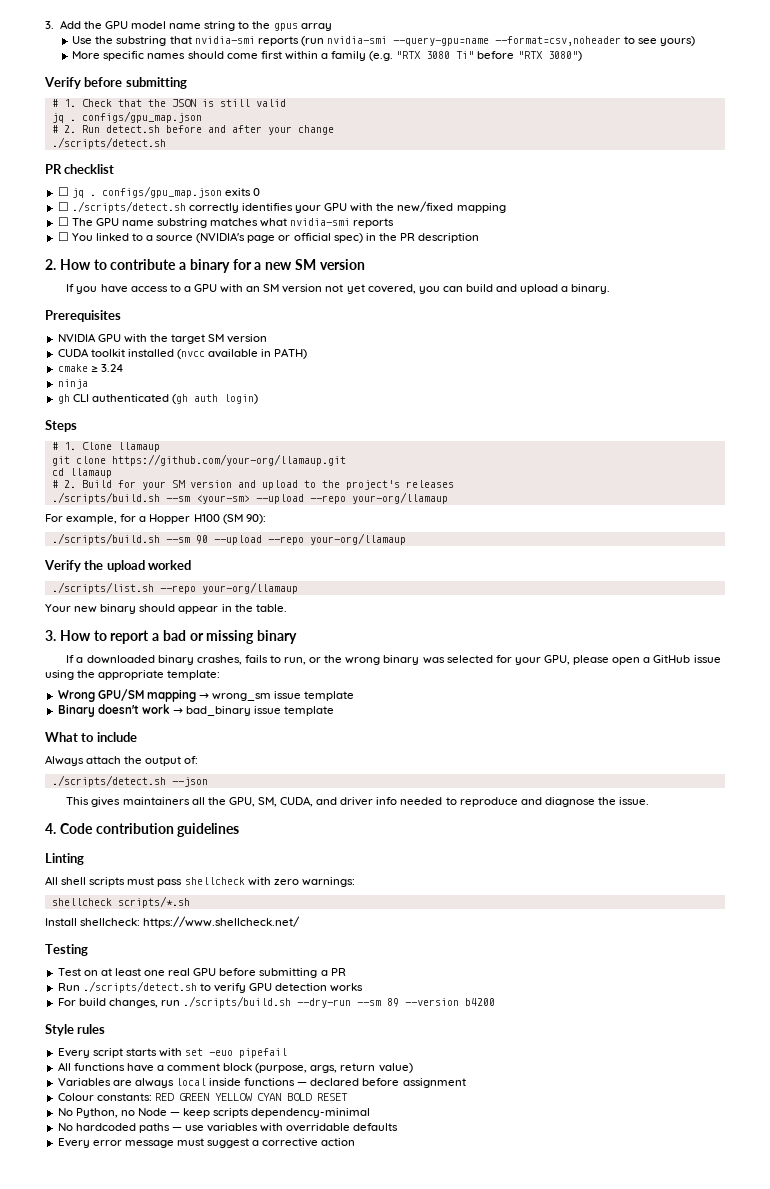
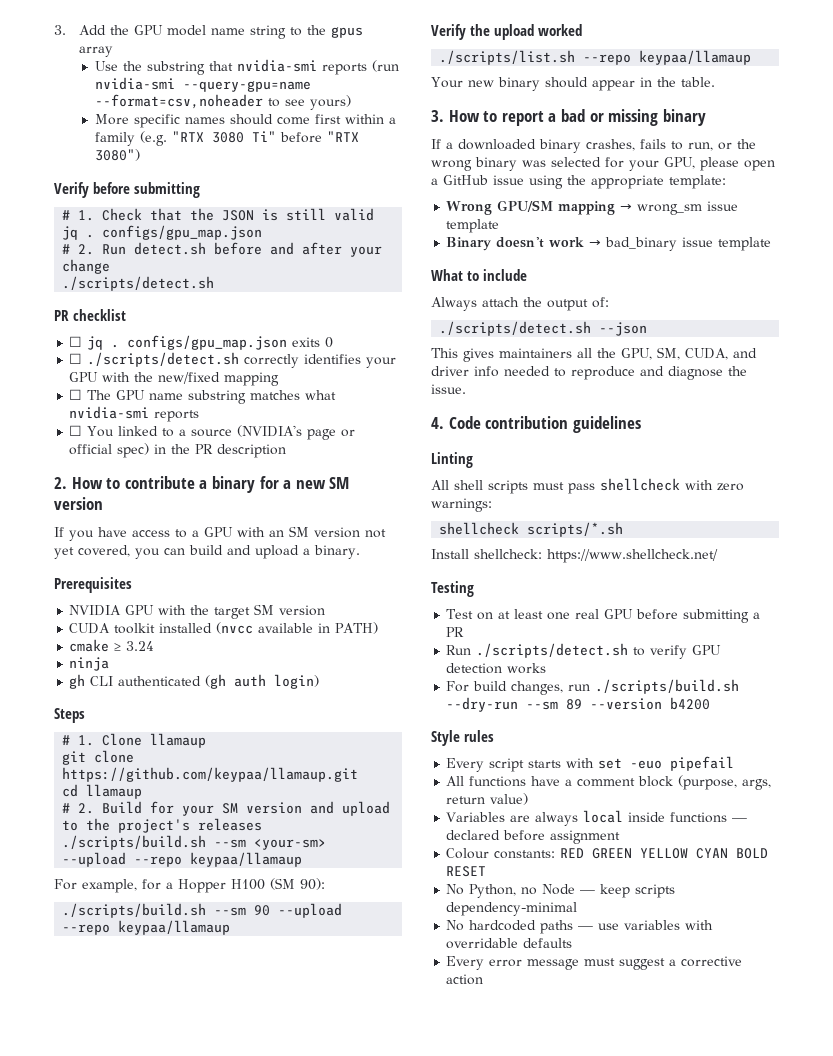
[111,454,346,466] https://github.com/your-org/llamaup.git -> [62,767,359,782] https://github.com/keypaa/llamaup.git
[351,492,448,504] your-org/llamaup -> [190,852,303,867] keypaa/llamaup
[309,533,406,545] your-org/llamaup -> [118,920,231,935] keypaa/llamaup
[201,582,298,594] your-org/llamaup -> [639,50,752,65] keypaa/llamaup

